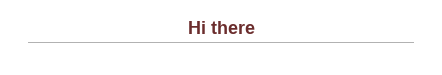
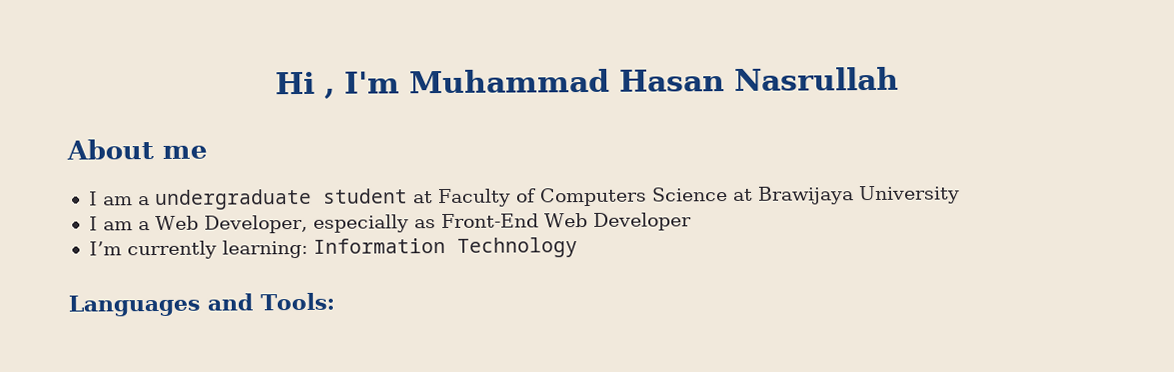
[210,21,255,34] there -> [323,66,899,99] [66,139,208,160] [88,185,960,211] [88,212,692,234] [88,237,578,260] [68,292,335,317] , I'm Muhammad Hasan Nasrullah // About me // I am a undergraduate student at Faculty of Computers Science at Brawijaya University // I am a Web Developer, especially as Front-End Web Developer // I’m currently learning: Information Technology // Languages and Tools:

